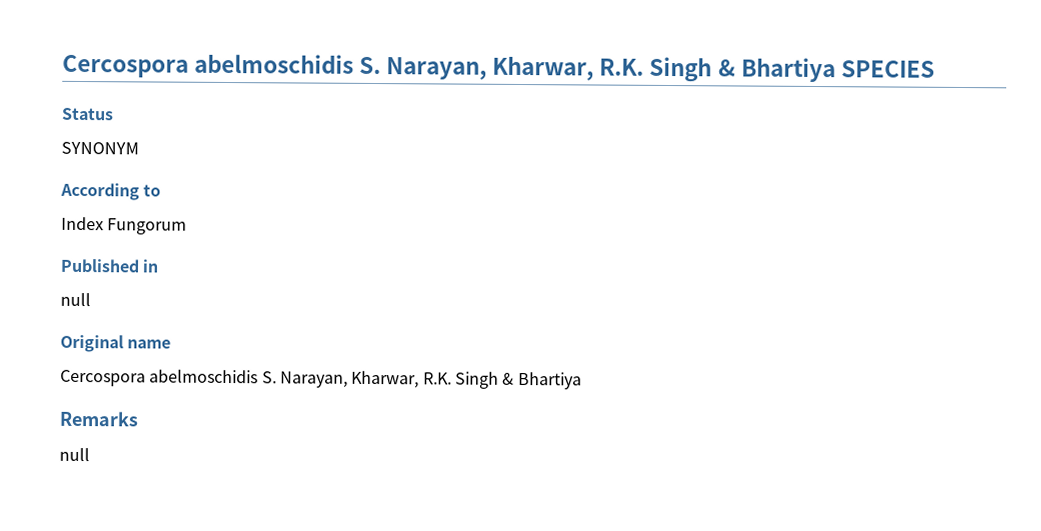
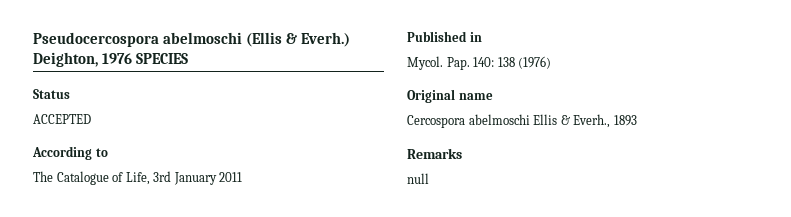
[62,53,836,83] Cercospora abelmoschidis S. Narayan, Kharwar, R.K. Singh & Bhartiya -> [33,32,351,47] [33,52,133,67] Pseudocercospora abelmoschi (Ellis & Everh.) Deighton, 1976
[61,141,139,155] SYNONYM -> [33,114,91,124] ACCEPTED
[61,216,188,235] [60,258,160,273] [60,292,91,307] [60,334,172,353] [60,369,582,390] Index Fungorum // Published in // null // Original name // Cercospora abelmoschidis S. Narayan, Kharwar, R.K. Singh & Bhartiya -> [33,171,243,185] [407,31,482,42] [407,56,552,70] [407,89,493,103] [407,114,637,128] The Catalogue of Life, 3rd January 2011 // Published in // Mycol. Pap. 140: 138 (1976) // Original name // Cercospora abelmoschi Ellis & Everh., 1893

